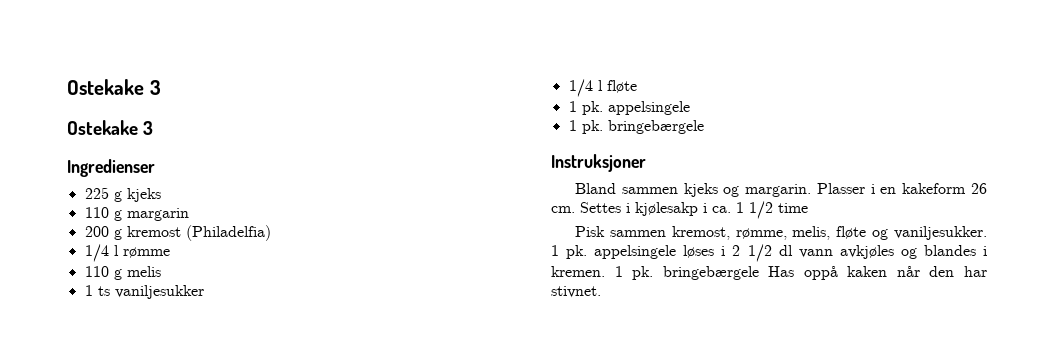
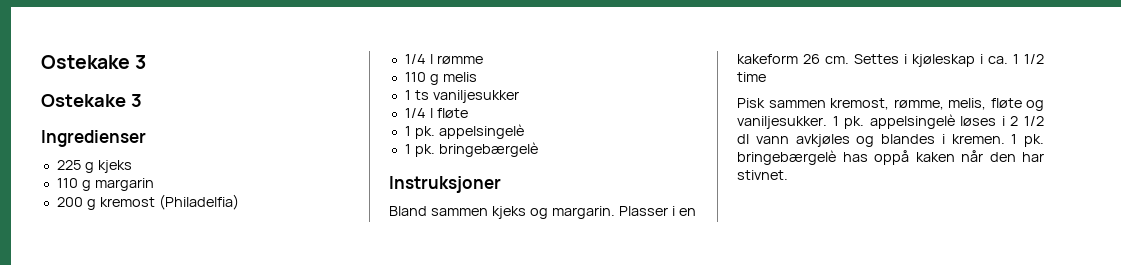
[607,101,690,115] [568,120,704,134] appelsingele // 1 pk. bringebærgele -> [438,124,524,139] [404,142,538,157] appelsingelè // 1 pk. bringebærgelè
[635,202,698,216] kjølesakp -> [912,54,975,67] kjøleskap
[594,245,677,259] appelsingele -> [869,114,955,129] appelsingelè
[662,266,795,280] bringebærgele Has -> [737,150,868,165] bringebærgelè has

